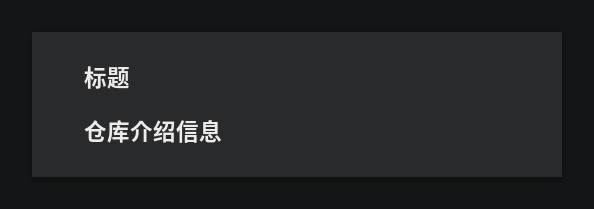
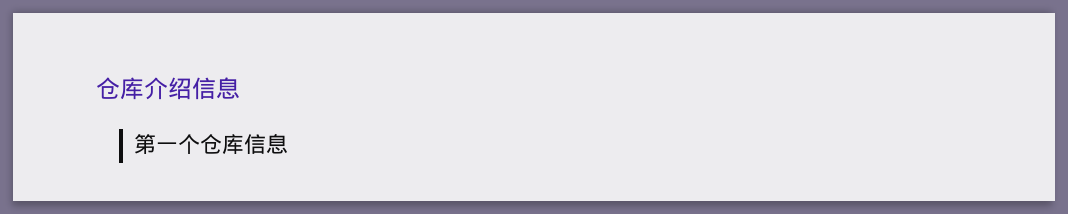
[84,66,130,89] 标题 // -> (96, 88) none
(222, 131) none -> [134,133,289,154] // 第一个仓库信息

